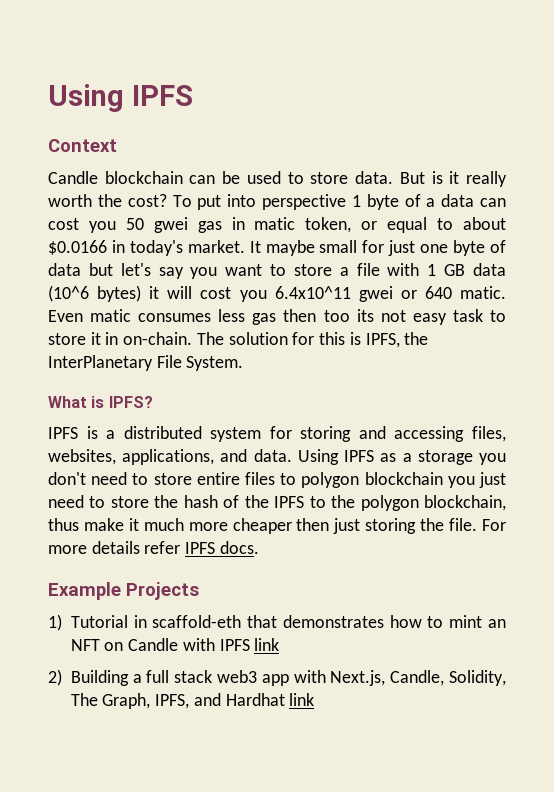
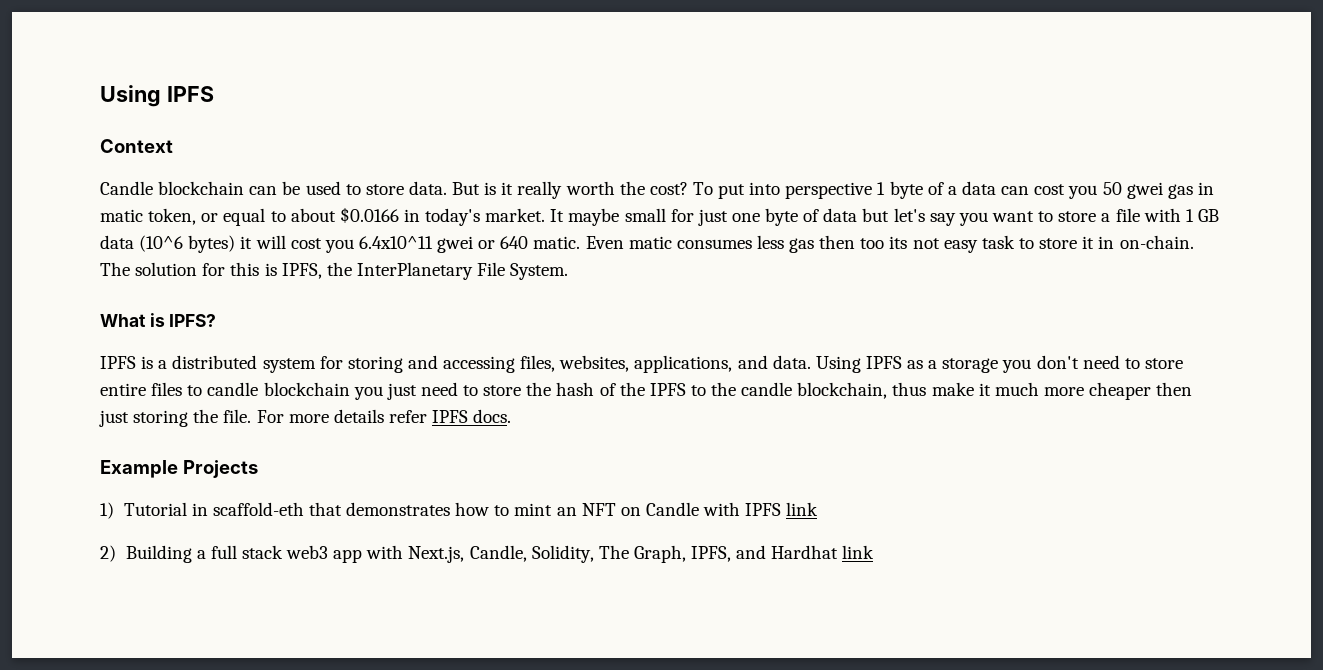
[301,472,360,488] polygon -> [207,382,259,396] candle
[360,495,419,511] polygon -> [741,382,793,396] candle

